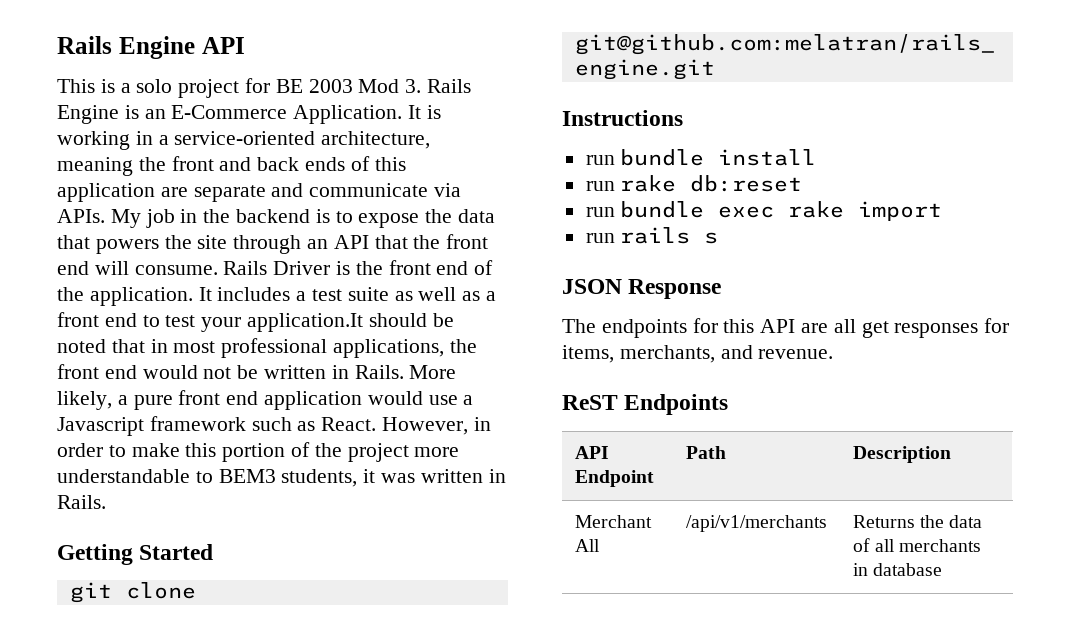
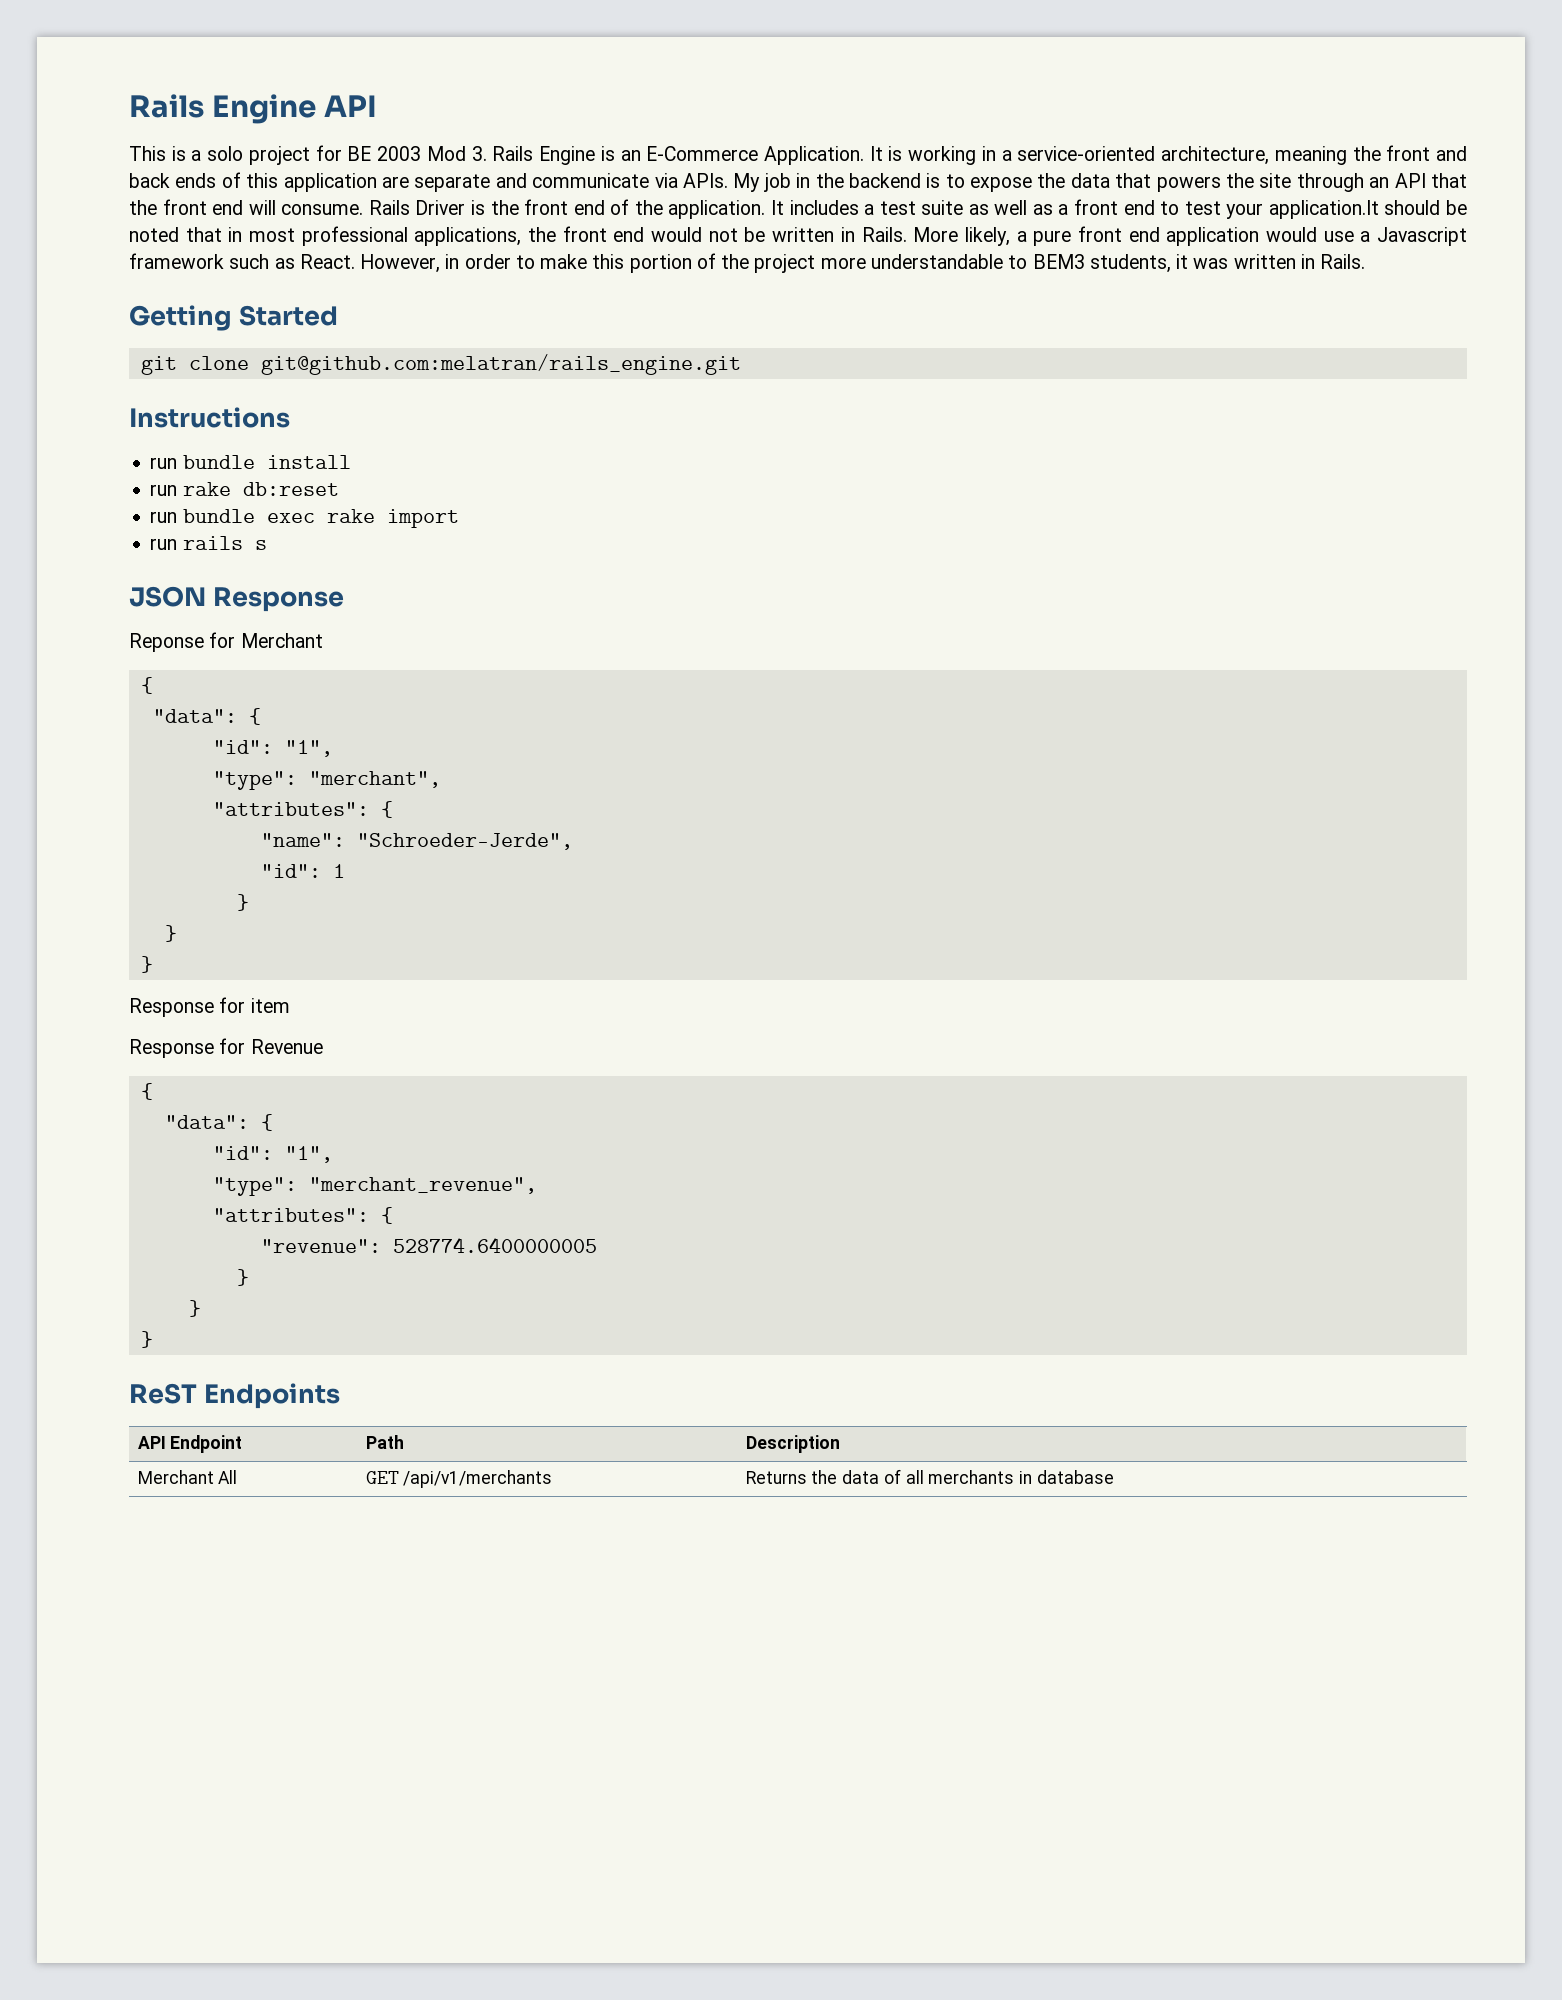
[562,318,1010,338] [562,345,834,363] The endpoints for this API are all get responses for items, merchants, and revenue. -> [129,632,323,652] [140,677,153,694] [152,708,261,725] [212,740,333,757] [212,771,441,790] [212,801,393,818] [260,833,573,850] [260,864,345,878] [236,894,249,911] [164,925,177,942] [140,956,153,973] [129,997,290,1017] [129,1038,323,1058] [140,1083,153,1100] [164,1114,273,1131] [212,1146,333,1163] [212,1177,537,1196] [212,1207,393,1224] [260,1237,597,1253] [236,1269,249,1286] [188,1300,201,1317] [140,1331,153,1348] Reponse for Merchant // { // "data": { // "id": "1", // "type": "merchant", // "attributes": { // "name": "Schroeder-Jerde", // "id": 1 // } // } // } // Response for item // Response for Revenue // { // "data": { // "id": "1", // "type": "merchant_revenue", // "attributes": { // "revenue": 528774.6400000005 // } // } // }
(600, 545) none -> [365,1471,399,1484] GET

